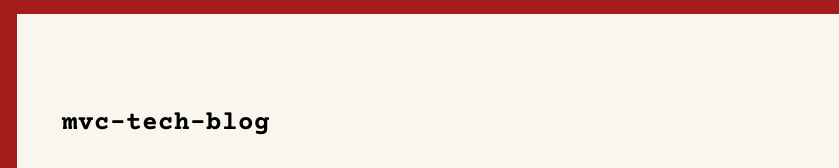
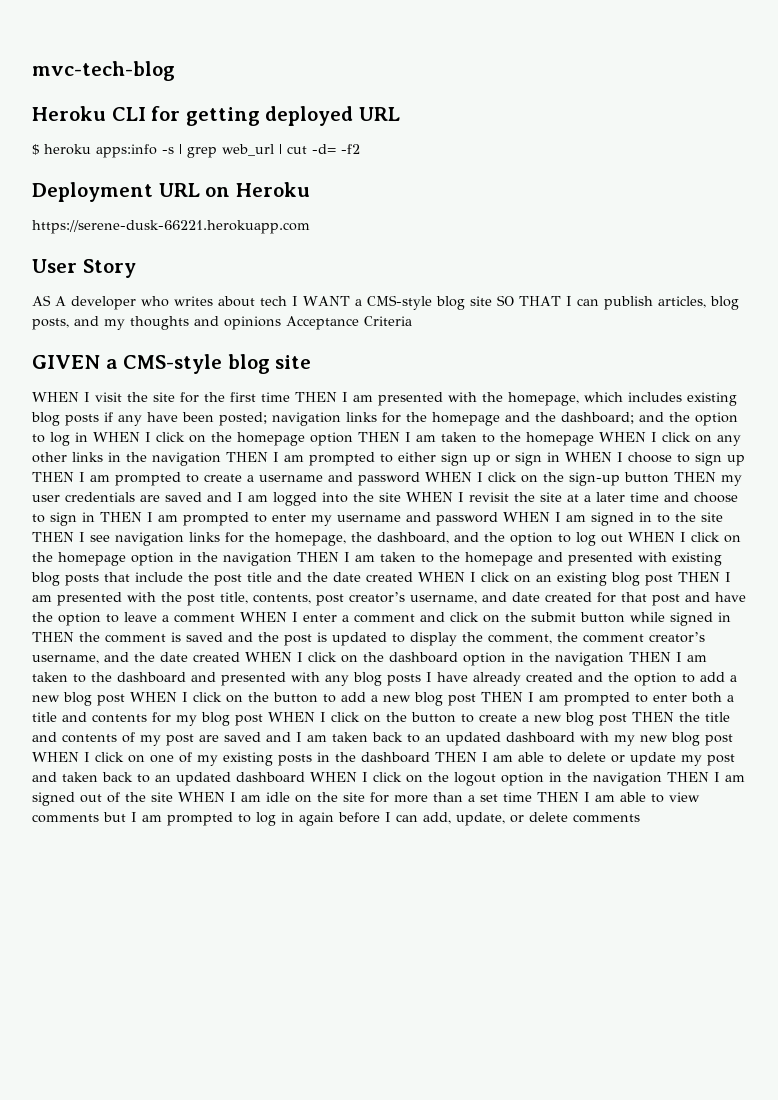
(270, 123) none -> [32,106,400,126] [32,144,360,158] [32,182,310,202] [32,220,310,234] [32,259,136,278] [32,295,739,310] [32,316,412,330] [32,354,312,374] [32,392,737,406] [31,412,738,426] [32,432,741,446] [32,452,745,466] [32,472,742,486] [32,492,738,506] [32,512,723,526] [32,532,741,546] [32,552,722,566] [31,572,731,586] [32,592,746,606] [32,612,731,626] [32,632,705,646] [32,652,707,666] [32,672,737,686] [32,692,734,706] [32,712,730,726] [32,732,733,746] [32,752,735,766] [32,772,745,786] [32,792,700,806] [32,812,640,826] // Heroku CLI for getting deployed URL // $ heroku apps:info -s | grep web_url | cut -d= -f2 // Deployment URL on Heroku // https://serene-dusk-66221.herokuapp.com // User Story // AS A developer who writes about tech I WANT a CMS-style blog site SO THAT I can publish articles, blog posts, and my thoughts and opinions Acceptance Criteria // GIVEN a CMS-style blog site // WHEN I visit the site for the first time THEN I am presented with the homepage, which includes existing blog posts if any have been posted; navigation links for the homepage and the dashboard; and the option to log in WHEN I click on the homepage option THEN I am taken to the homepage WHEN I click on any other links in the navigation THEN I am prompted to either sign up or sign in WHEN I choose to sign up THEN I am prompted to create a username and password WHEN I click on the sign-up button THEN my user credentials are saved and I am logged into the site WHEN I revisit the site at a later time and choose to sign in THEN I am prompted to enter my username and password WHEN I am signed in to the site THEN I see navigation links for the homepage, the dashboard, and the option to log out WHEN I click on the homepage option in the navigation THEN I am taken to the homepage and presented with existing blog posts that include the post title and the date created WHEN I click on an existing blog post THEN I am presented with the post title, contents, post creator’s username, and date created for that post and have the option to leave a comment WHEN I enter a comment and click on the submit button while signed in THEN the comment is saved and the post is updated to display the comment, the comment creator’s username, and the date created WHEN I click on the dashboard option in the navigation THEN I am taken to the dashboard and presented with any blog posts I have already created and the option to add a new blog post WHEN I click on the button to add a new blog post THEN I am prompted to enter both a title and contents for my blog post WHEN I click on the button to create a new blog post THEN the title and contents of my post are saved and I am taken back to an updated dashboard with my new blog post WHEN I click on one of my existing posts in the dashboard THEN I am able to delete or update my post and taken back to an updated dashboard WHEN I click on the logout option in the navigation THEN I am signed out of the site WHEN I am idle on the site for more than a set time THEN I am able to view comments but I am prompted to log in again before I can add, update, or delete comments

